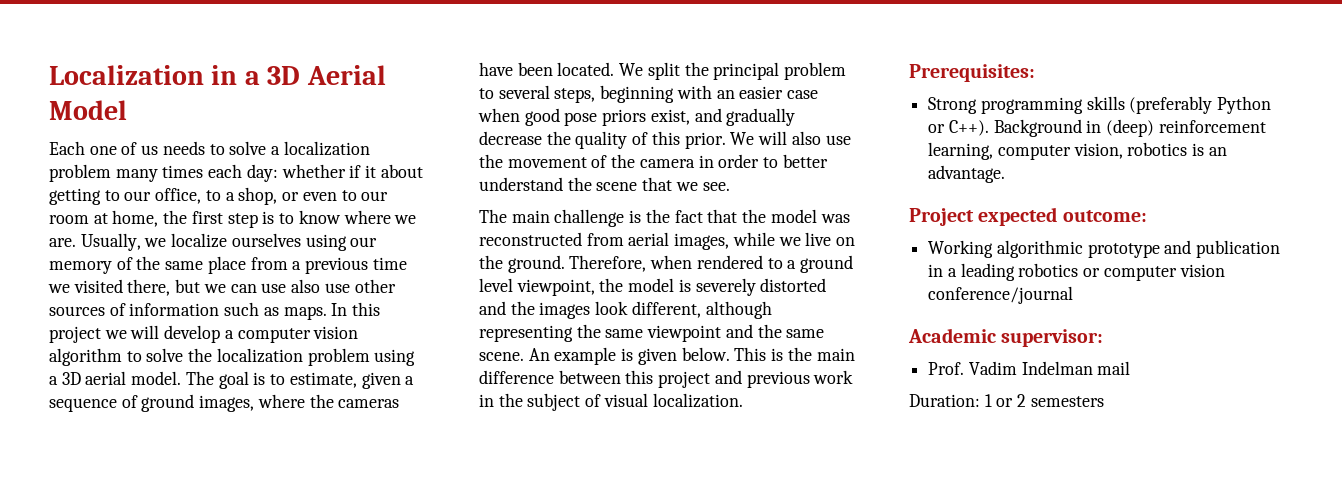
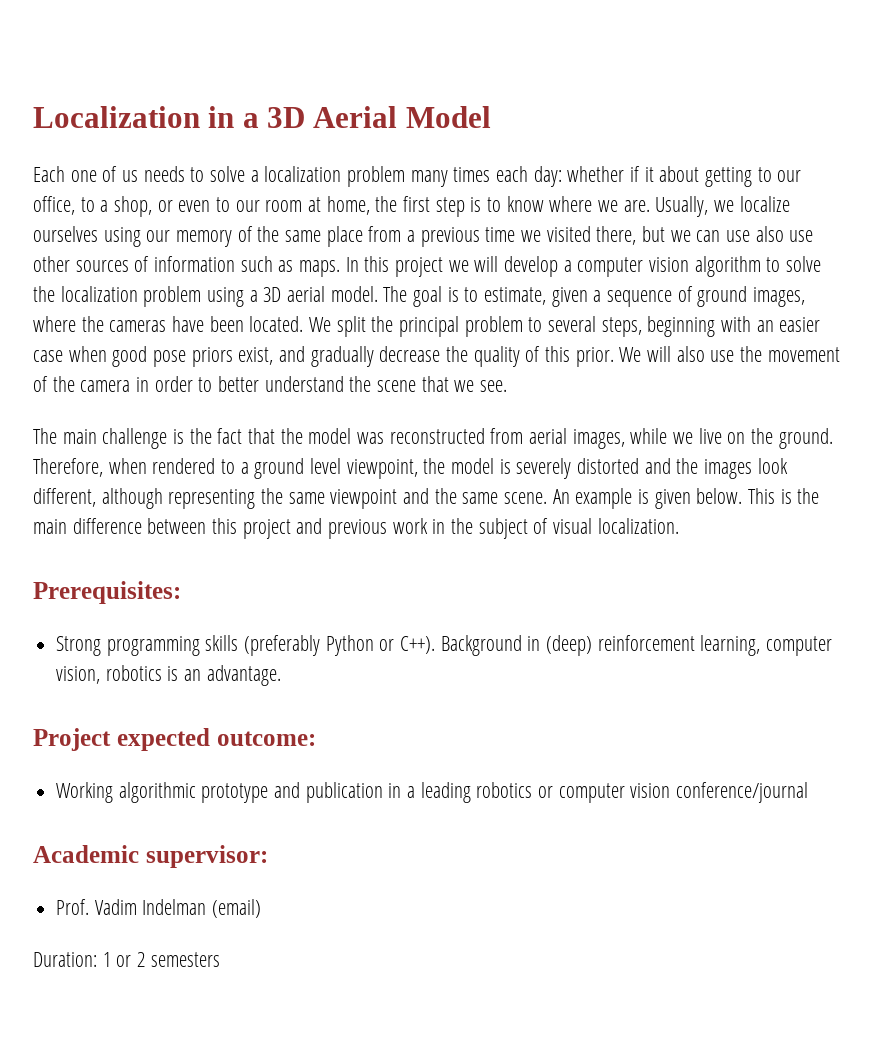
[1097,361,1131,375] mail -> [212,899,262,918] (email)

